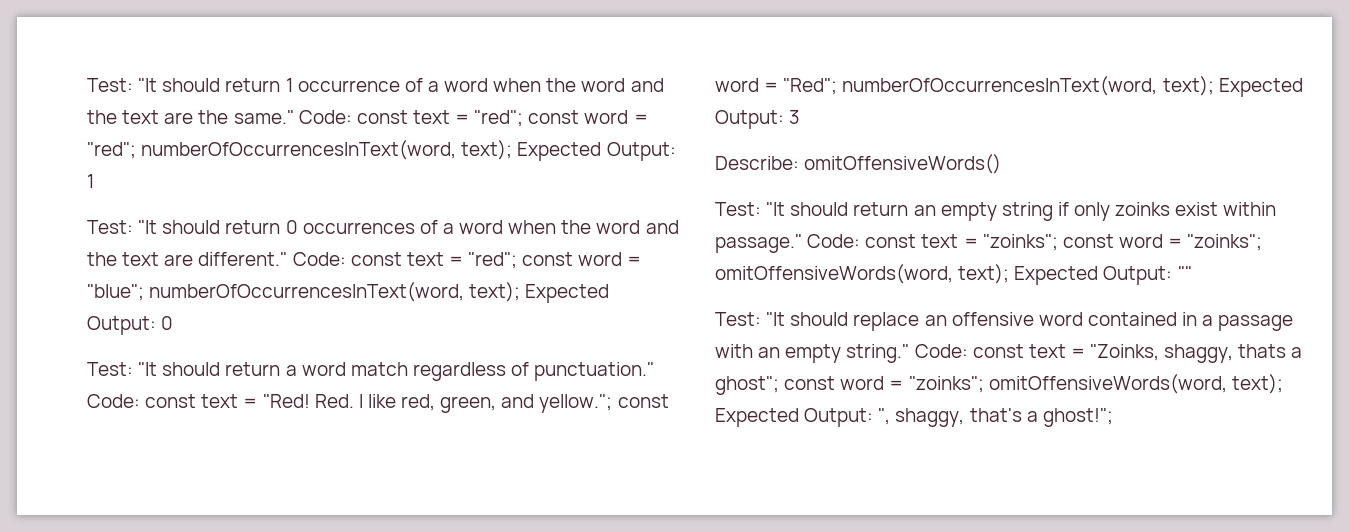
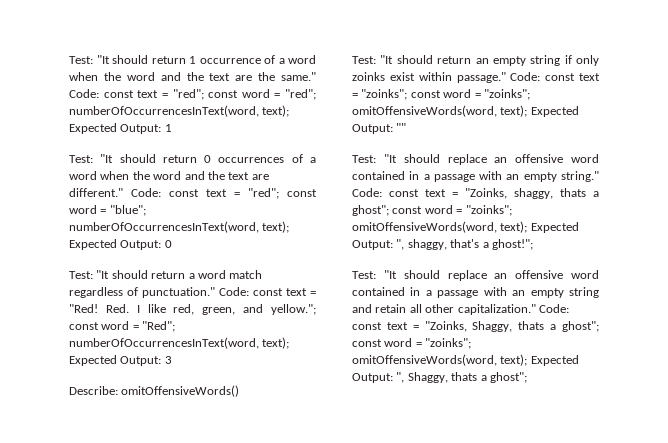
(1113, 417) none -> [352,270,599,281] [352,287,599,298] [352,304,569,315] [352,321,599,332] [352,338,472,349] [352,354,579,366] [352,372,527,383] // Test: "It should replace an offensive word contained in a passage with an empty string and retain all other capitalization." Code: const text = "Zoinks, Shaggy, thats a ghost"; const word = "zoinks"; omitOffensiveWords(word, text); Expected Output: ", Shaggy, thats a ghost";

